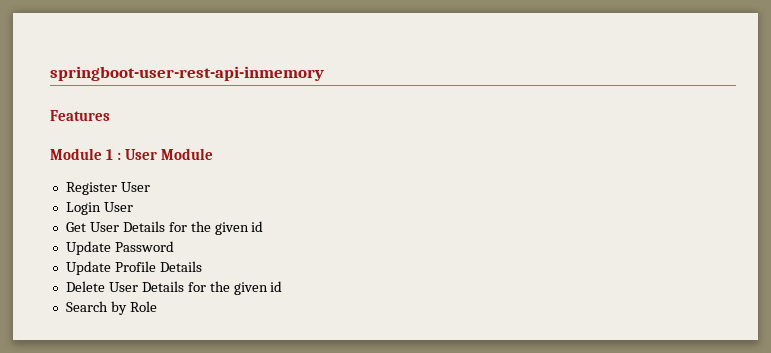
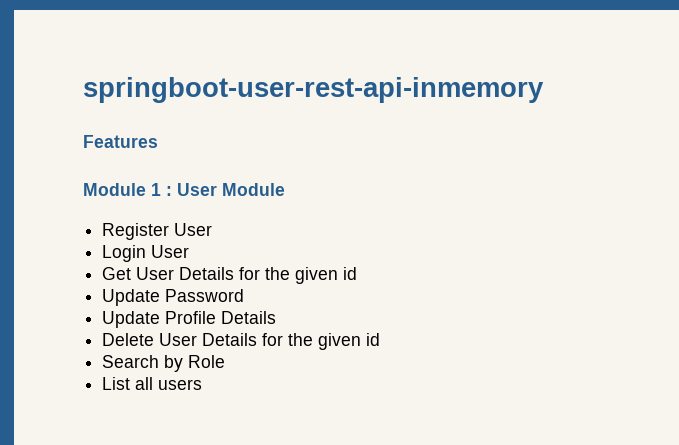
(157, 306) none -> [102,377,203,390] // List all users

